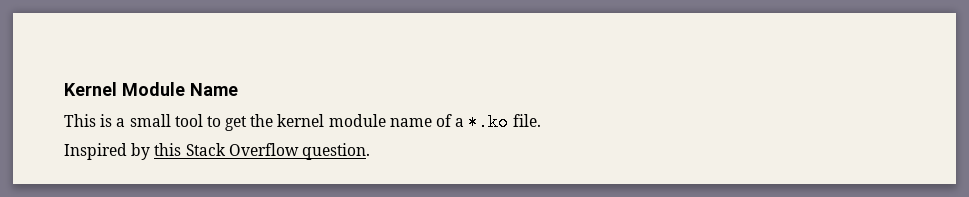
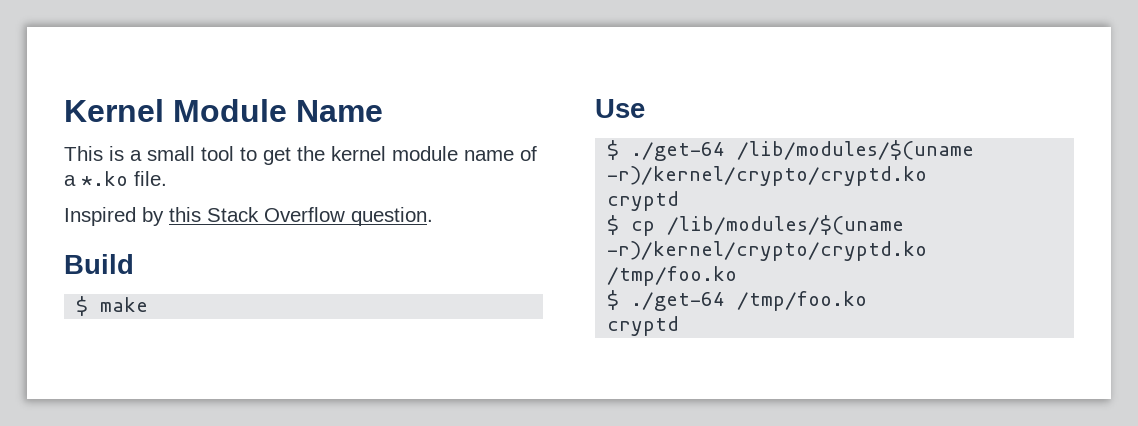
(370, 151) none -> [64,254,134,274] [76,296,149,316] [595,99,645,118] [607,140,975,161] [607,166,928,186] [607,191,680,211] [607,215,905,236] [607,241,928,261] [607,266,738,286] [607,290,868,311] [607,316,680,336] // Build // $ make // Use // $ ./get-64 /lib/modules/$(uname -r)/kernel/crypto/cryptd.ko // cryptd // $ cp /lib/modules/$(uname -r)/kernel/crypto/cryptd.ko /tmp/foo.ko // $ ./get-64 /tmp/foo.ko // cryptd

